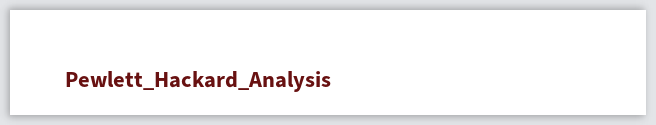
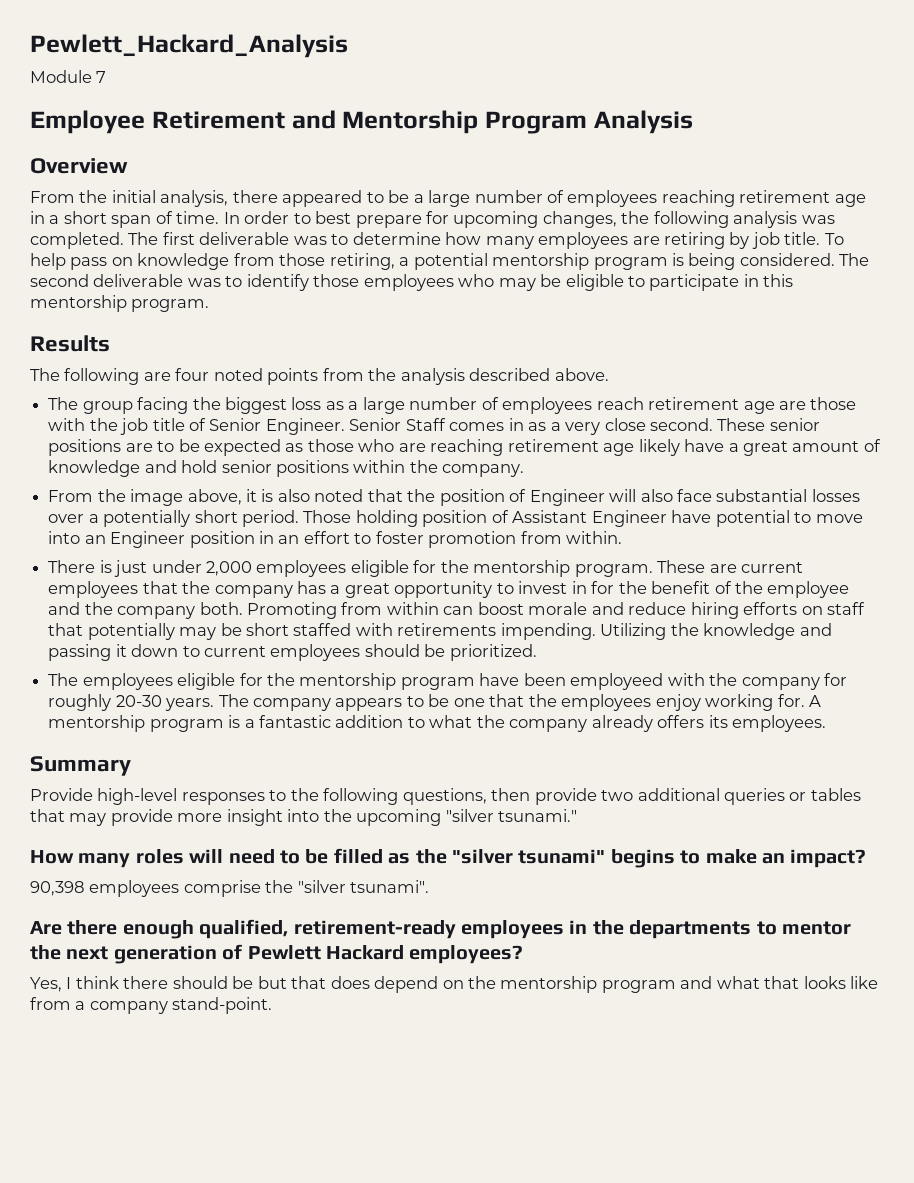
(331, 81) none -> [30,70,107,83] [30,110,693,134] [30,158,128,174] [30,190,866,207] [30,211,835,228] [30,232,844,249] [30,253,870,270] [30,274,794,291] [30,295,210,312] [30,335,110,352] [30,368,609,385] [48,397,857,414] [48,418,820,435] [48,439,881,456] [48,460,525,477] [48,489,860,506] [48,510,863,527] [48,531,623,548] [48,560,804,577] [48,581,850,598] [48,602,865,619] [48,623,832,640] [48,644,537,661] [48,673,848,690] [48,694,821,711] [48,715,827,732] [30,756,131,776] [30,788,861,805] [30,809,578,826] [30,848,867,868] [30,880,430,897] [30,919,851,939] [30,944,524,964] [30,976,879,993] [30,997,273,1014] // Module 7 // Employee Retirement and Mentorship Program Analysis // Overview // From the initial analysis, there appeared to be a large number of employees reaching retirement age in a short span of time. In order to best prepare for upcoming changes, the following analysis was completed. The first deliverable was to determine how many employees are retiring by job title. To help pass on knowledge from those retiring, a potential mentorship program is being considered. The second deliverable was to identify those employees who may be eligible to participate in this mentorship program. // Results // The following are four noted points from the analysis described above. // The group facing the biggest loss as a large number of employees reach retirement age are those with the job title of Senior Engineer. Senior Staff comes in as a very close second. These senior positions are to be expected as those who are reaching retirement age likely have a great amount of knowledge and hold senior positions within the company. // From the image above, it is also noted that the position of Engineer will also face substantial losses over a potentially short period. Those holding position of Assistant Engineer have potential to move into an Engineer position in an effort to foster promotion from within. // There is just under 2,000 employees eligible for the mentorship program. These are current employees that the company has a great opportunity to invest in for the benefit of the employee and the company both. Promoting from within can boost morale and reduce hiring efforts on staff that potentially may be short staffed with retirements impending. Utilizing the knowledge and passing it down to current employees should be prioritized. // The employees eligible for the mentorship program have been employeed with the company for roughly 20-30 years. The company appears to be one that the employees enjoy working for. A mentorship program is a fantastic addition to what the company already offers its employees. // Summary // Provide high-level responses to the following questions, then provide two additional queries or tables that may provide more insight into the upcoming "silver tsunami." // How many roles will need to be filled as the "silver tsunami" begins to make an impact? // 90,398 employees comprise the "silver tsunami". // Are there enough qualified, retirement-ready employees in the departments to mentor the next generation of Pewlett Hackard employees? // Yes, I think there should be but that does depend on the mentorship program and what that looks like from a company stand-point.

